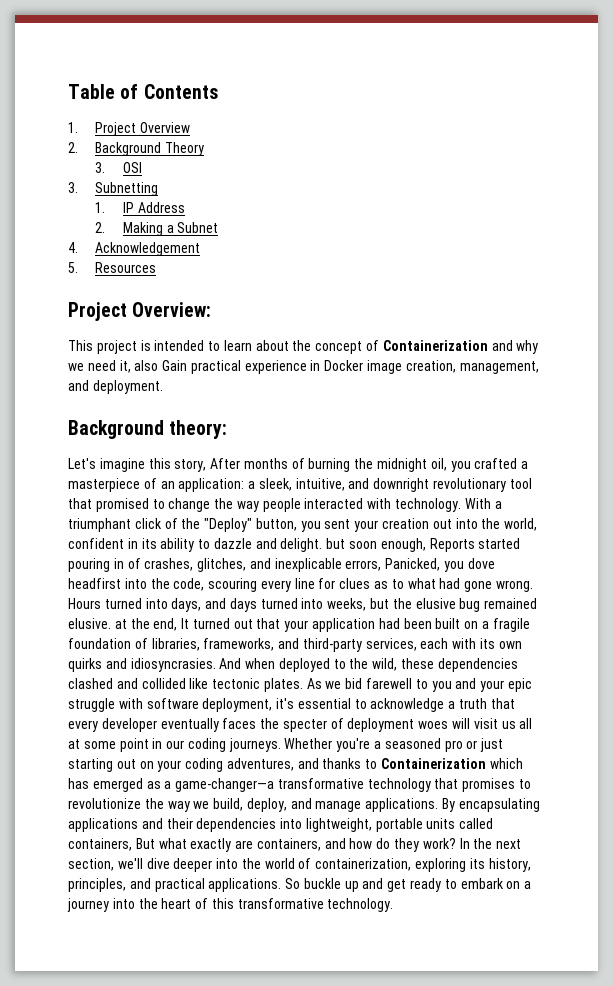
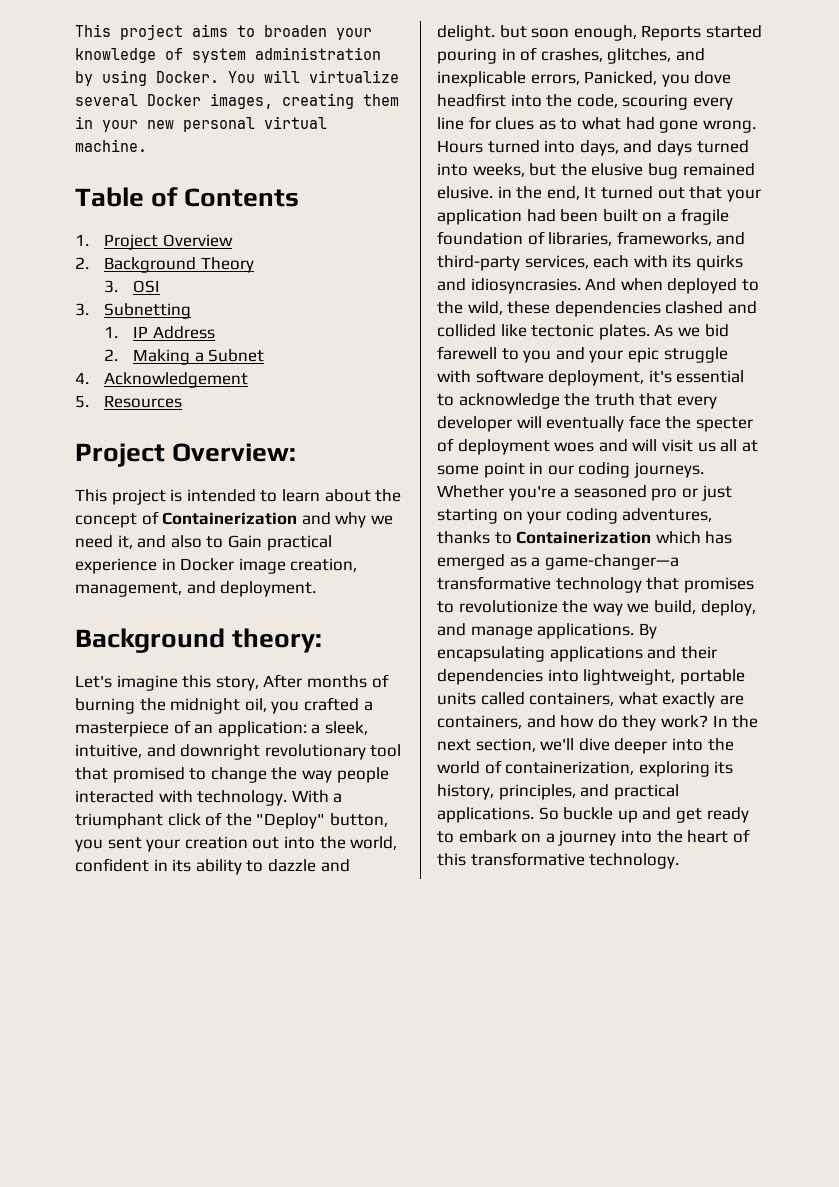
(68, 91) none -> [75,24,372,40] [75,47,381,63] [75,70,399,86] [75,93,399,109] [75,116,327,132] [75,139,147,152] This project aims to broaden your knowledge of system administration by using Docker. You will virtualize several Docker images, creating them in your new personal virtual machine. //
[134,360,159,371] also -> [137,535,224,548] and also to
[114,619,127,629] at -> [497,186,512,198] in
[498,641,522,649] own -> (692, 261) none
[448,701,456,709] a -> [564,393,591,406] the
[160,718,257,732] eventually faces -> [516,415,661,432] will eventually face
(449, 725) none -> [598,439,628,452] and
[116,759,136,769] out -> (498, 516) none
[297,758,319,769] and -> (713, 515) none
[135,838,155,849] But -> (615, 699) none

